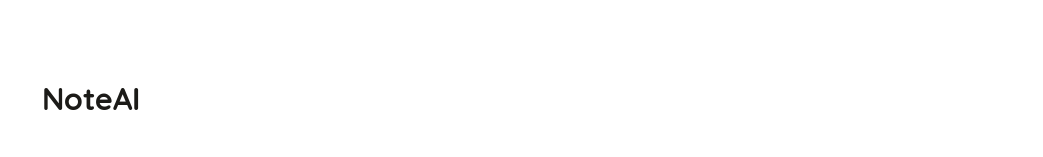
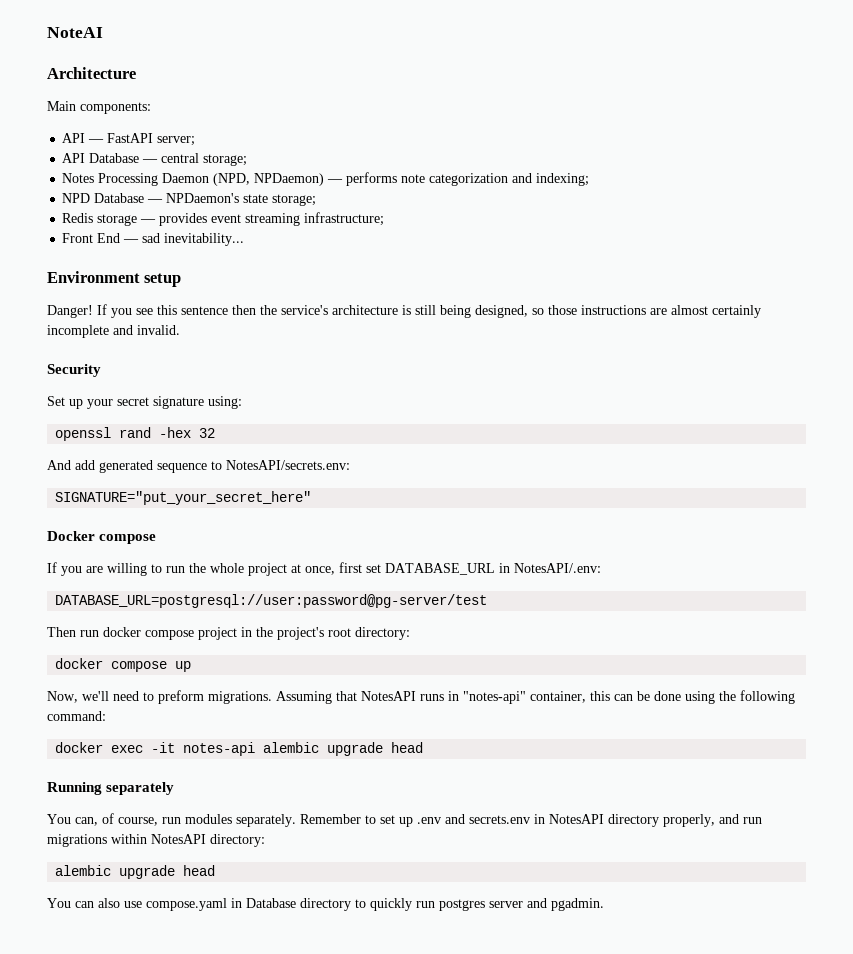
(140, 98) none -> [47,67,136,79] [47,101,151,114] [62,133,196,146] [62,153,248,166] [62,172,590,186] [62,193,317,206] [62,212,385,226] [62,233,245,246] [47,271,182,287] [47,304,761,318] [47,325,180,338] [47,364,101,377] [47,396,242,409] [55,427,216,441] [47,460,350,473] [55,491,312,505] [47,531,157,544] [47,562,601,576] [55,594,488,608] [47,627,410,640] [55,658,192,672] [47,690,795,704] [47,711,106,721] [55,742,424,756] [47,782,175,795] [47,813,762,827] [47,834,265,847] [55,865,216,879] [47,898,604,911] // Architecture // Main components: // API — FastAPI server; // API Database — central storage; // Notes Processing Daemon (NPD, NPDaemon) — performs note categorization and indexing; // NPD Database — NPDaemon's state storage; // Redis storage — provides event streaming infrastructure; // Front End — sad inevitability... // Environment setup // Danger! If you see this sentence then the service's architecture is still being designed, so those instructions are almost certainly incomplete and invalid. // Security // Set up your secret signature using: // openssl rand -hex 32 // And add generated sequence to NotesAPI/secrets.env: // SIGNATURE="put_your_secret_here" // Docker compose // If you are willing to run the whole project at once, first set DATABASE_URL in NotesAPI/.env: // DATABASE_URL=postgresql://user:password@pg-server/test // Then run docker compose project in the project's root directory: // docker compose up // Now, we'll need to preform migrations. Assuming that NotesAPI runs in "notes-api" container, this can be done using the following command: // docker exec -it notes-api alembic upgrade head // Running separately // You can, of course, run modules separately. Remember to set up .env and secrets.env in NotesAPI directory properly, and run migrations within NotesAPI directory: // alembic upgrade head // You can also use compose.yaml in Database directory to quickly run postgres server and pgadmin.

